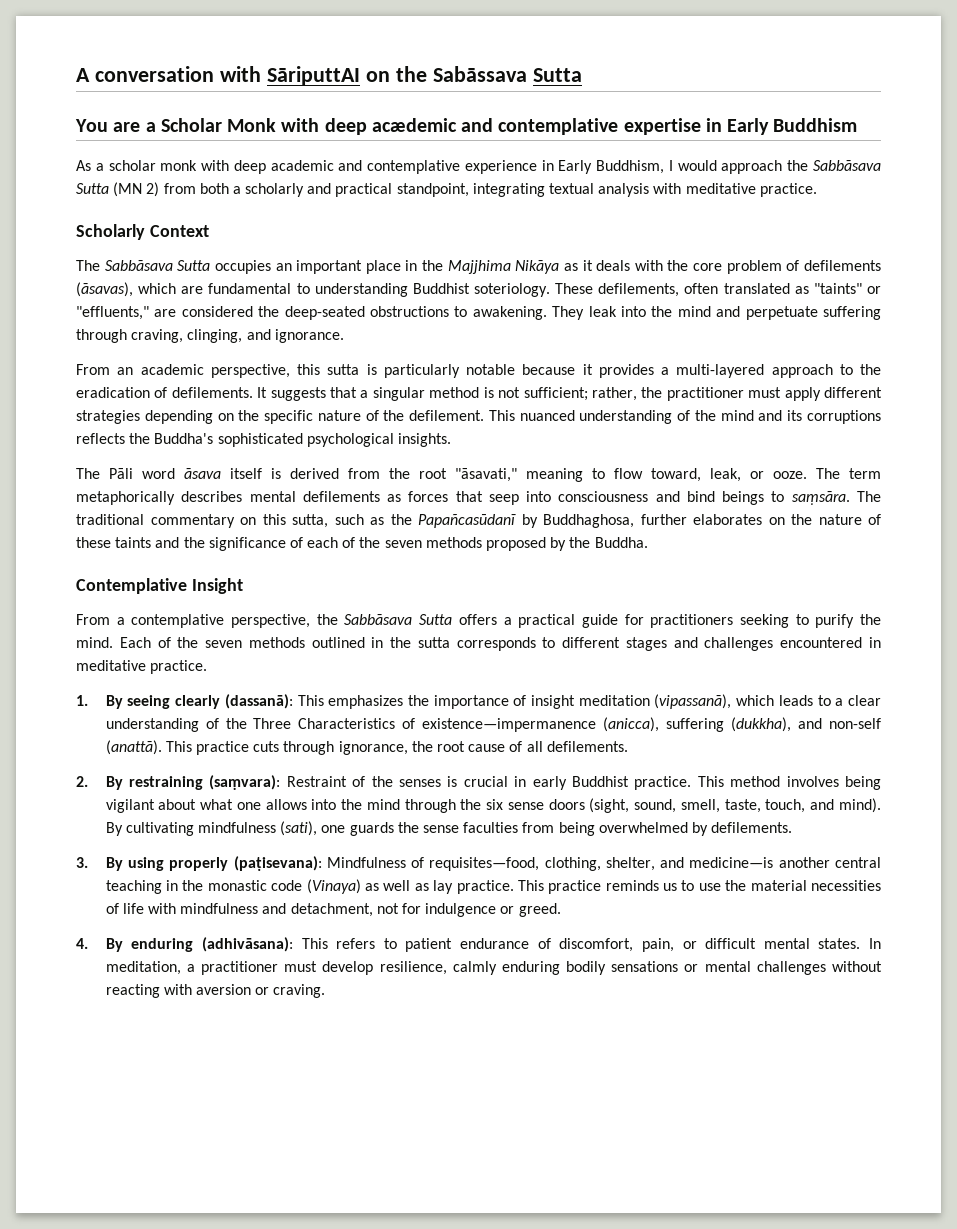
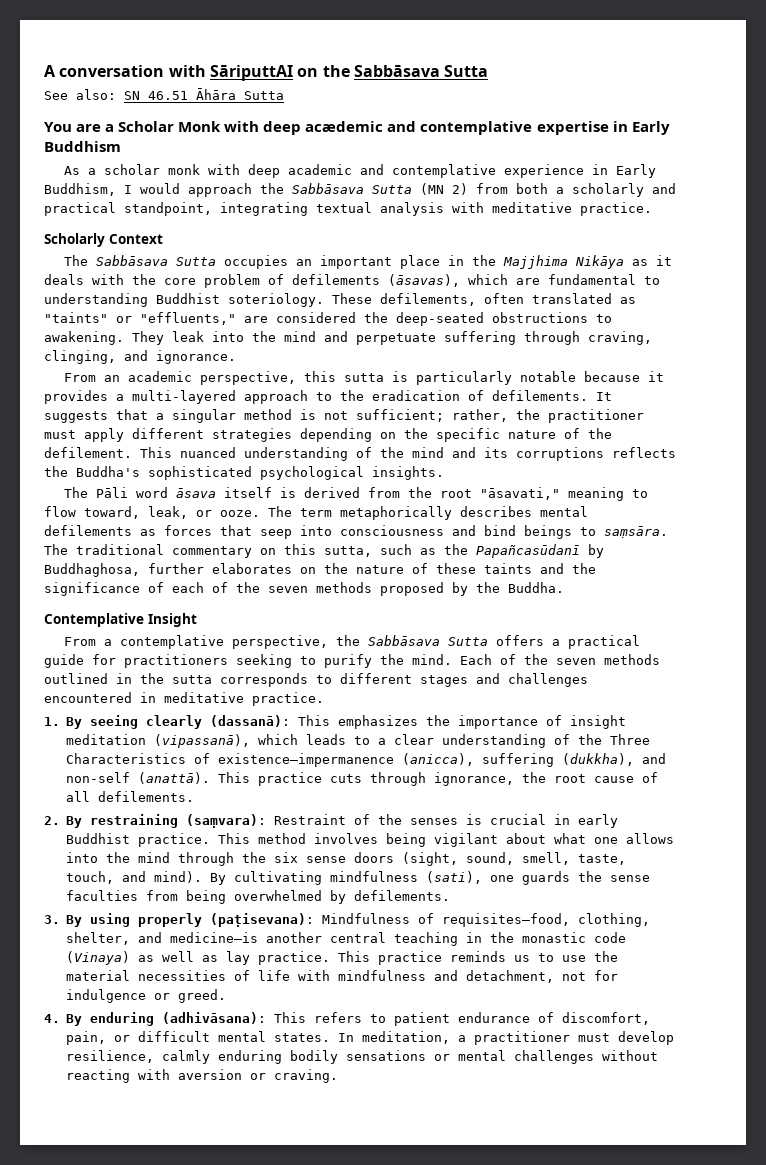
[432,66,527,82] Sabāssava -> [353,65,489,77] [44,88,236,100] Sabbāsava Sutta // See also: SN 46.51 Āhāra

